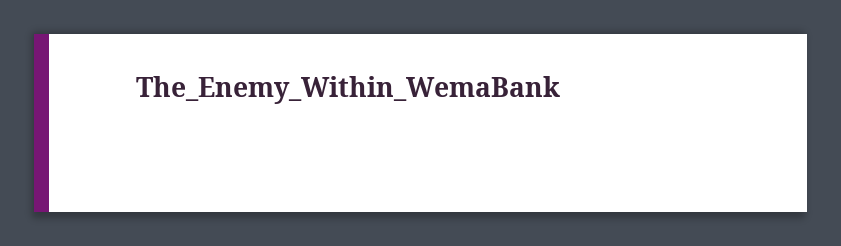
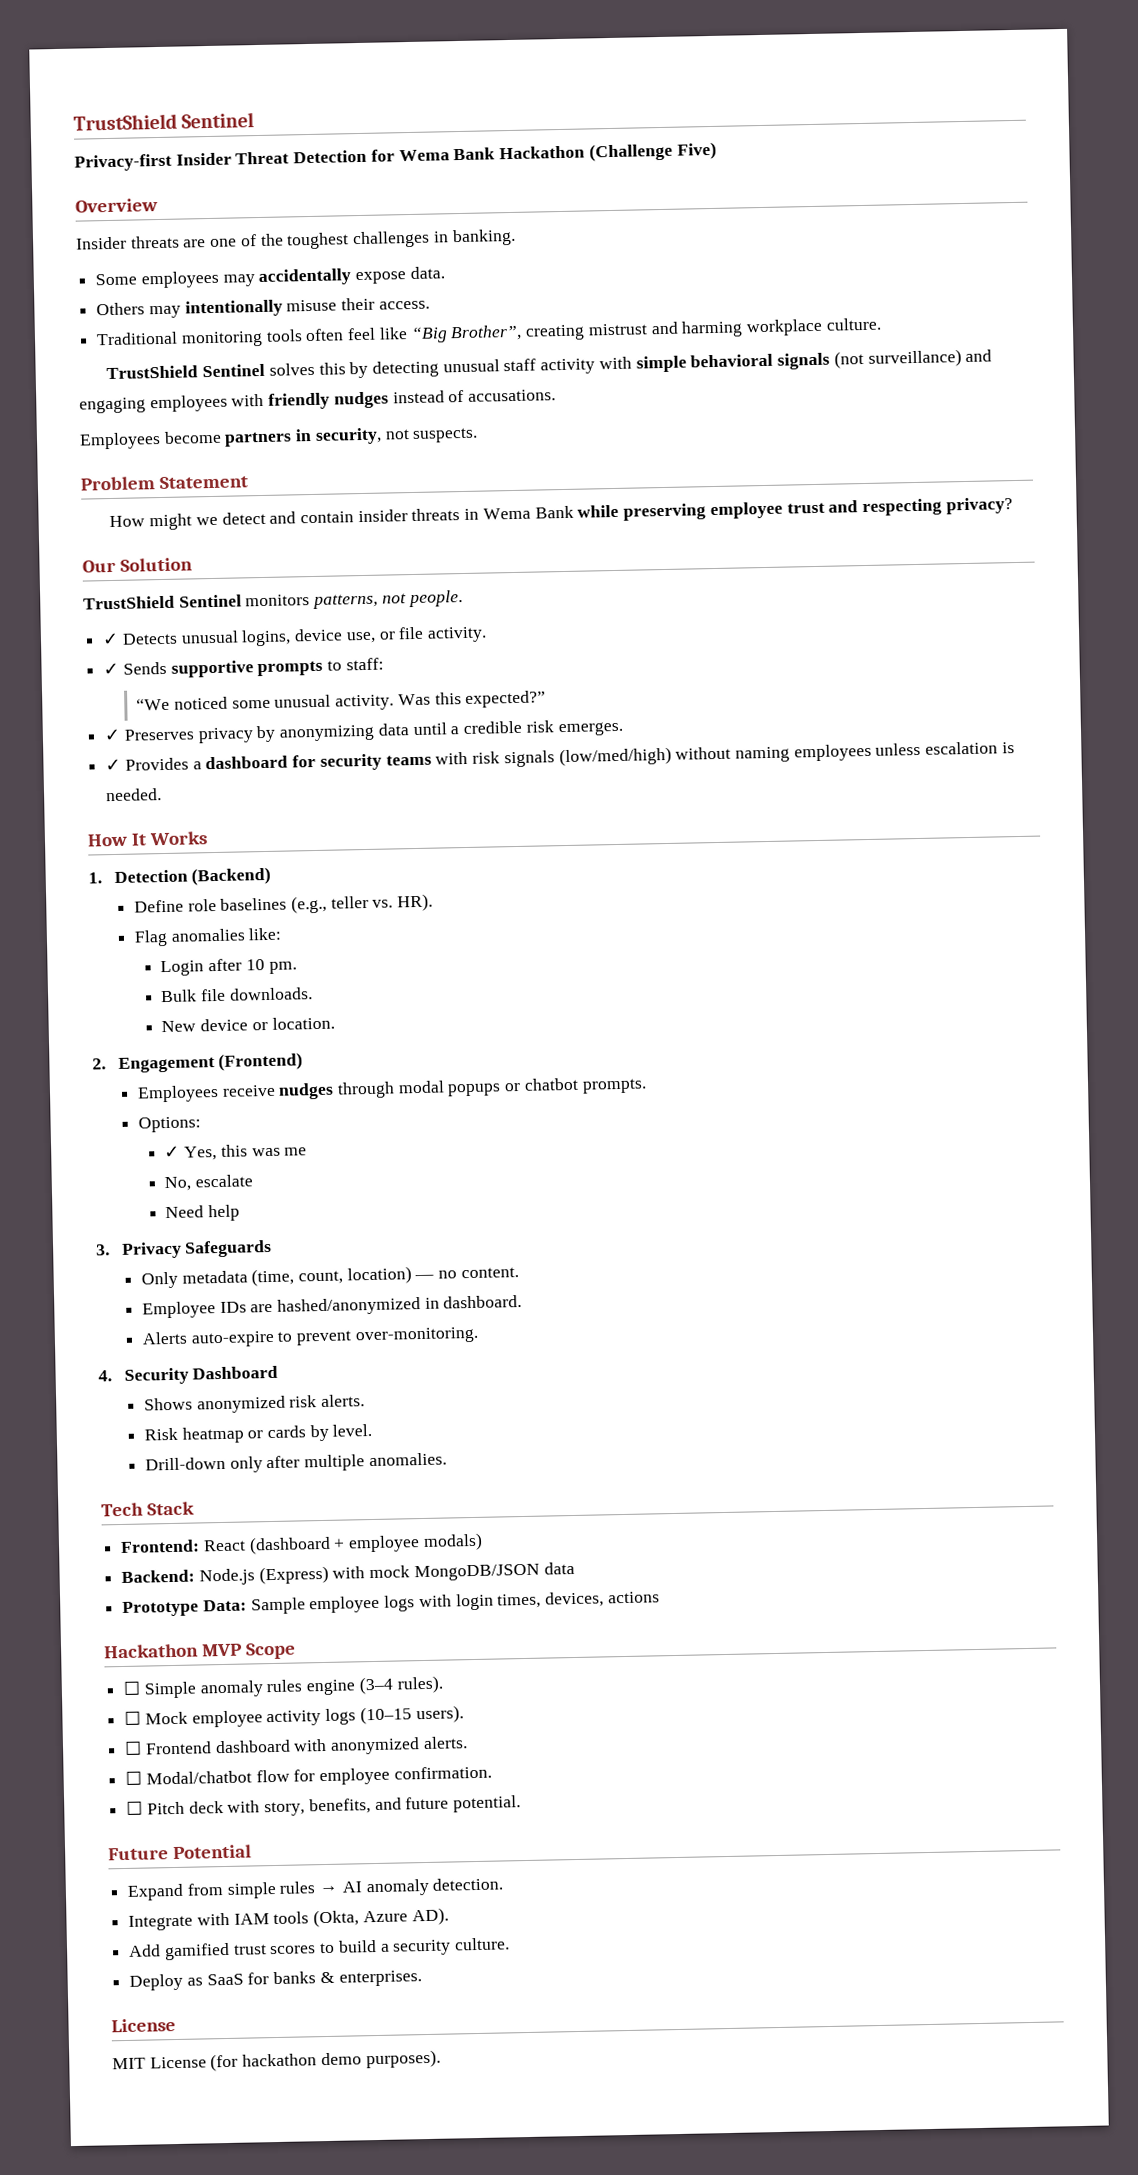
[136,76,560,104] The_Enemy_Within_WemaBank -> [73,112,255,131] [74,141,717,172] [75,198,158,213] [75,228,516,250] [95,266,445,289] [96,297,430,319] [96,317,881,348] [106,349,993,380] [79,389,557,414] [79,427,479,450] [80,475,248,491] [109,497,1013,531] [82,557,193,573] [83,590,463,610] [102,626,488,647] [103,657,384,678] [136,690,547,711] [104,720,623,744] [105,741,1015,772] [105,788,163,802] [87,831,208,847] [88,866,272,886] [133,893,434,914] [133,927,283,947] [160,958,297,977] [160,987,313,1003] [161,1016,335,1033] [92,1052,304,1073] [136,1077,647,1103] [137,1116,201,1133] [164,1144,308,1161] [164,1174,254,1192] [165,1204,241,1222] [96,1239,273,1259] [140,1266,519,1289] [141,1294,523,1319] [141,1326,479,1348] [98,1365,279,1385] [143,1394,366,1414] [143,1423,373,1444] [144,1452,447,1473] [101,1501,195,1517] [120,1532,483,1555] [121,1561,575,1586] [122,1591,660,1617] [104,1642,296,1660] [123,1675,444,1699] [124,1705,464,1728] [124,1736,468,1755] [125,1765,492,1786] [126,1795,522,1817] [108,1844,252,1861] [127,1877,504,1901] [128,1907,449,1931] [128,1937,511,1961] [129,1970,422,1991] [111,2018,176,2033] [112,2049,441,2072] TrustShield Sentinel // Privacy-first Insider Threat Detection for Wema Bank Hackathon (Challenge Five) // Overview // Insider threats are one of the toughest challenges in banking. // Some employees may accidentally expose data. // Others may intentionally misuse their access. // Traditional monitoring tools often feel like “Big Brother”, creating mistrust and harming workplace culture. // TrustShield Sentinel solves this by detecting unusual staff activity with simple behavioral signals (not surveillance) and engaging employees with friendly nudges instead of accusations. // Employees become partners in security, not suspects. // Problem Statement // How might we detect and contain insider threats in Wema Bank while preserving employee trust and respecting privacy? // Our Solution // TrustShield Sentinel monitors patterns, not people. // ✓ Detects unusual logins, device use, or file activity. // ✓ Sends supportive prompts to staff: // “We noticed some unusual activity. Was this expected?” // ✓ Preserves privacy by anonymizing data until a credible risk emerges. // ✓ Provides a dashboard for security teams with risk signals (low/med/high) without naming employees unless escalation is needed. // How It Works // 1. Detection (Backend) // Define role baselines (e.g., teller vs. HR). // Flag anomalies like: // Login after 10 pm. // Bulk file downloads. // New device or location. // 2. Engagement (Frontend) // Employees receive nudges through modal popups or chatbot prompts. // Options: // ✓ Yes, this was me // No, escalate // Need help // 3. Privacy Safeguards // Only metadata (time, count, location) — no content. // Employee IDs are hashed/anonymized in dashboard. // Alerts auto-expire to prevent over-monitoring. // 4. Security Dashboard // Shows anonymized risk alerts. // Risk heatmap or cards by level. // Drill-down only after multiple anomalies. // Tech Stack // Frontend: React (dashboard + employee modals) // Backend: Node.js (Express) with mock MongoDB/JSON data // Prototype Data: Sample employee logs with login times, devices, actions // Hackathon MVP Scope // ☐ Simple anomaly rules engine (3–4 rules). // ☐ Mock employee activity logs (10–15 users). // ☐ Frontend dashboard with anonymized alerts. // ☐ Modal/chatbot flow for employee confirmation. // ☐ Pitch deck with story, benefits, and future potential. // Future Potential // Expand from simple rules → AI anomaly detection. // Integrate with IAM tools (Okta, Azure AD). // Add gamified trust scores to build a security culture. // Deploy as SaaS for banks & enterprises. // License // MIT License (for hackathon demo purposes).

